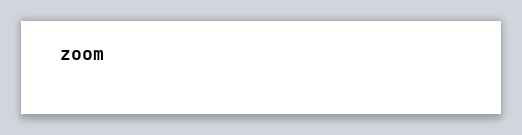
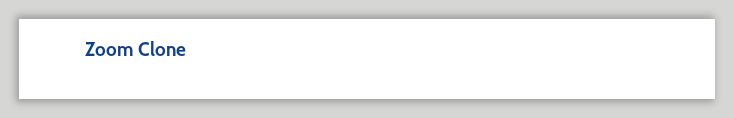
[60,50,104,60] zoom -> [85,41,187,56] Zoom Clone

